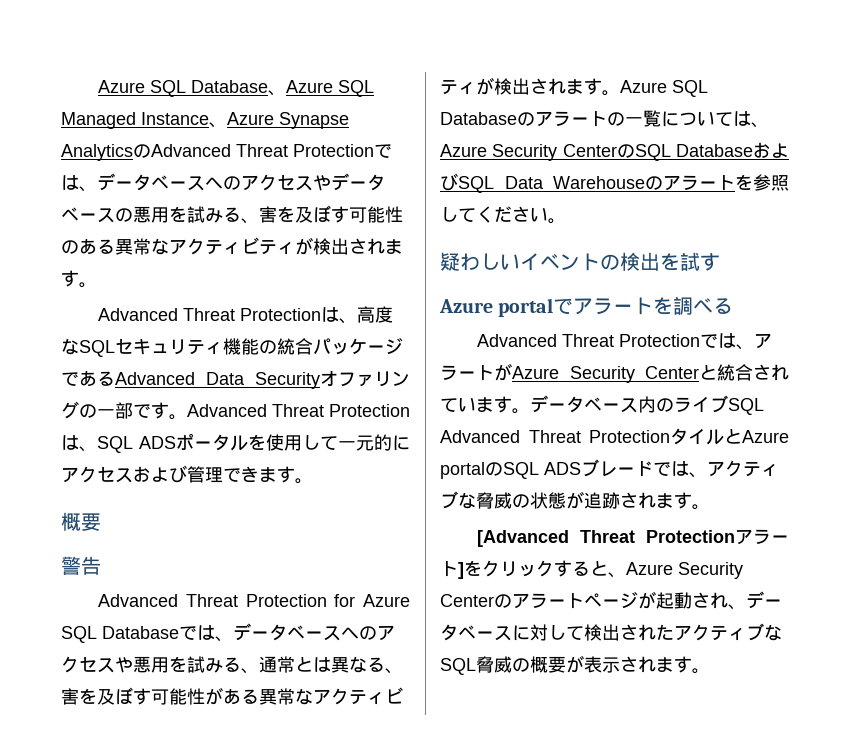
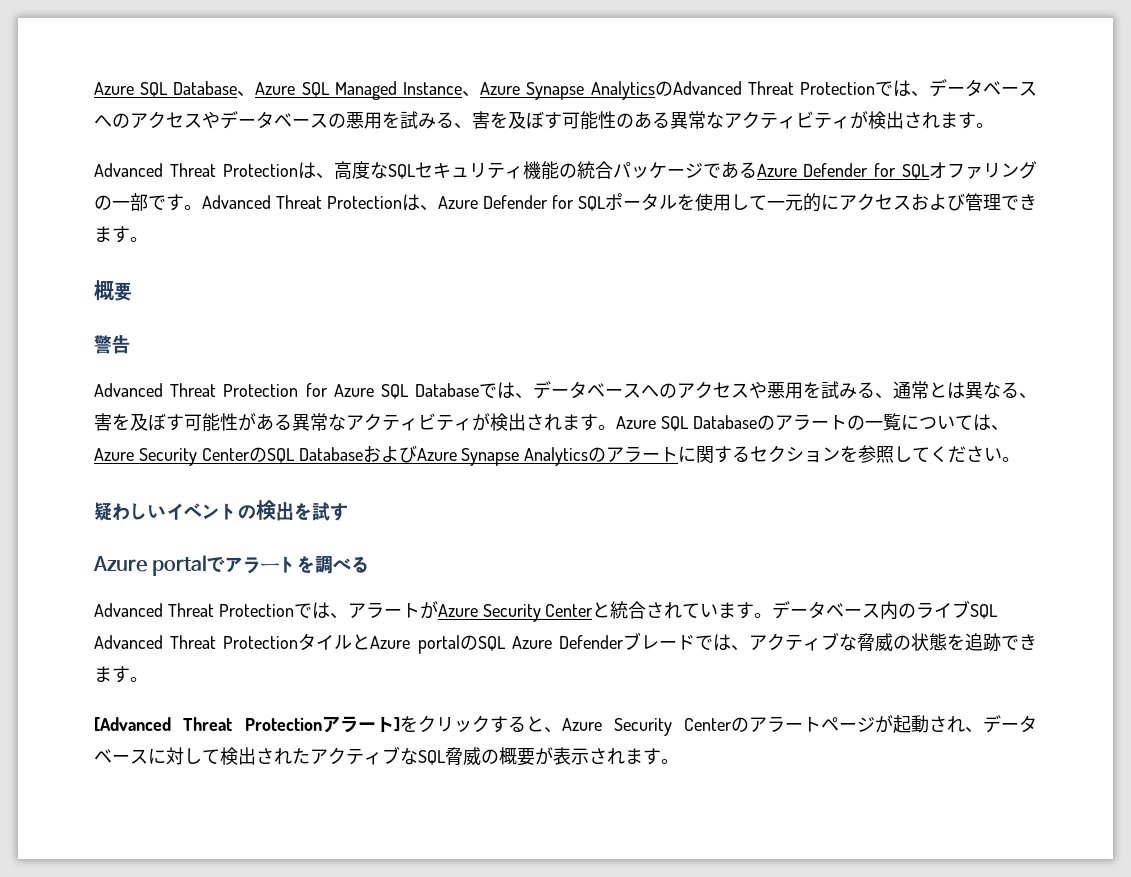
[115,372,320,389] Advanced Data Security -> [756,163,930,179] Azure Defender for SQL
[97,436,176,453] SQL ADS -> [438,195,606,211] Azure Defender for SQL
[458,175,735,193] SQL Data Warehouseのアラート -> [416,445,841,466] Azure Synapse Analyticsのアラートに関するセクション
[544,462,581,475] ADS -> [511,635,624,649] Azure Defender
[566,491,656,509] が追跡され -> [947,633,1037,652] を追跡でき

